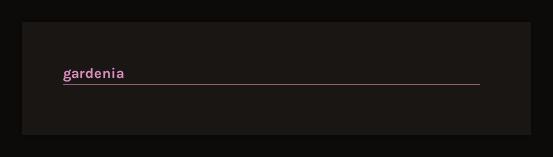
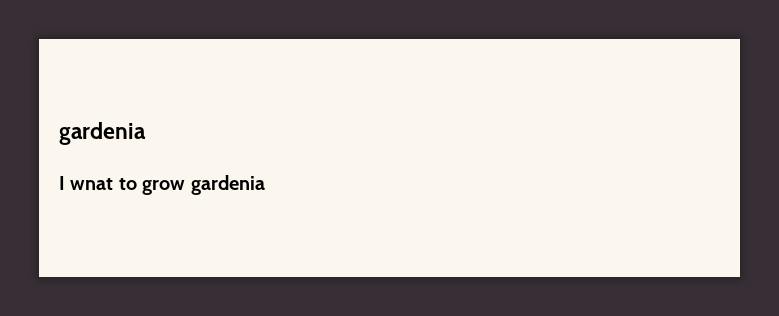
[63,67,124,82] gardenia -> [59,122,146,145] [59,175,265,195] gardenia // I wnat to grow gardenia

